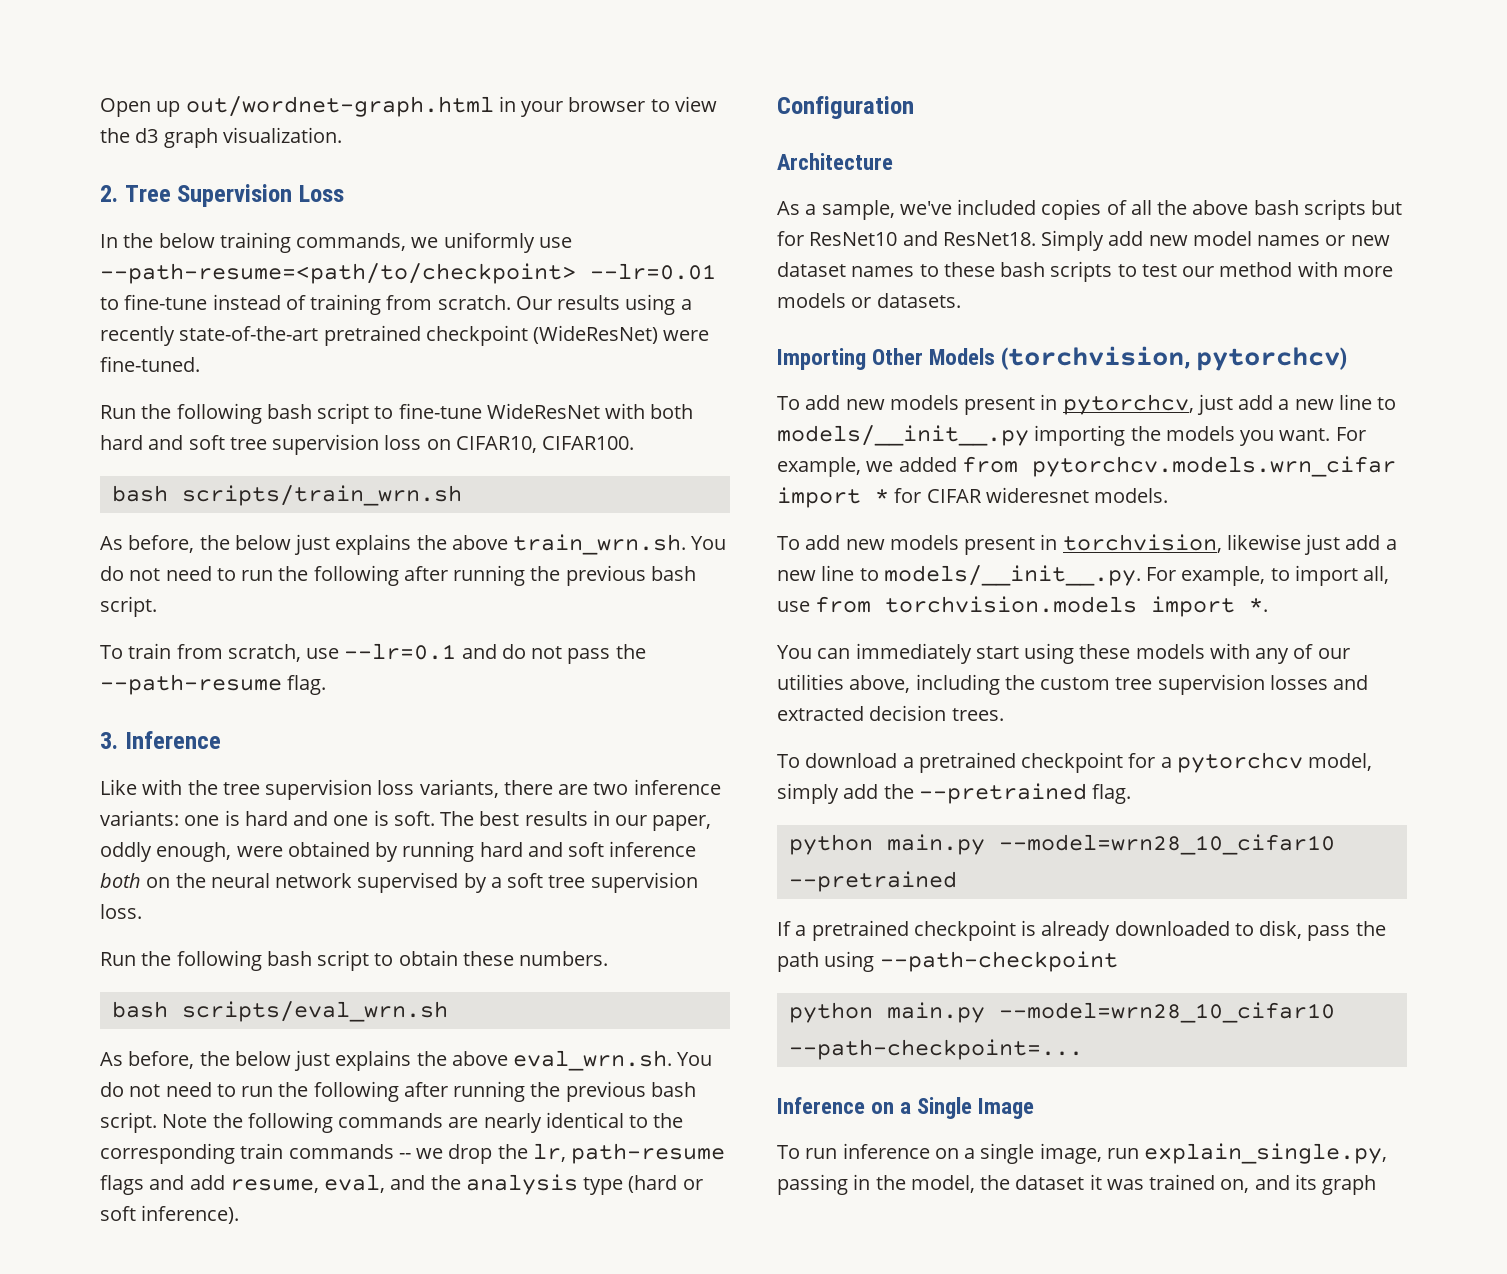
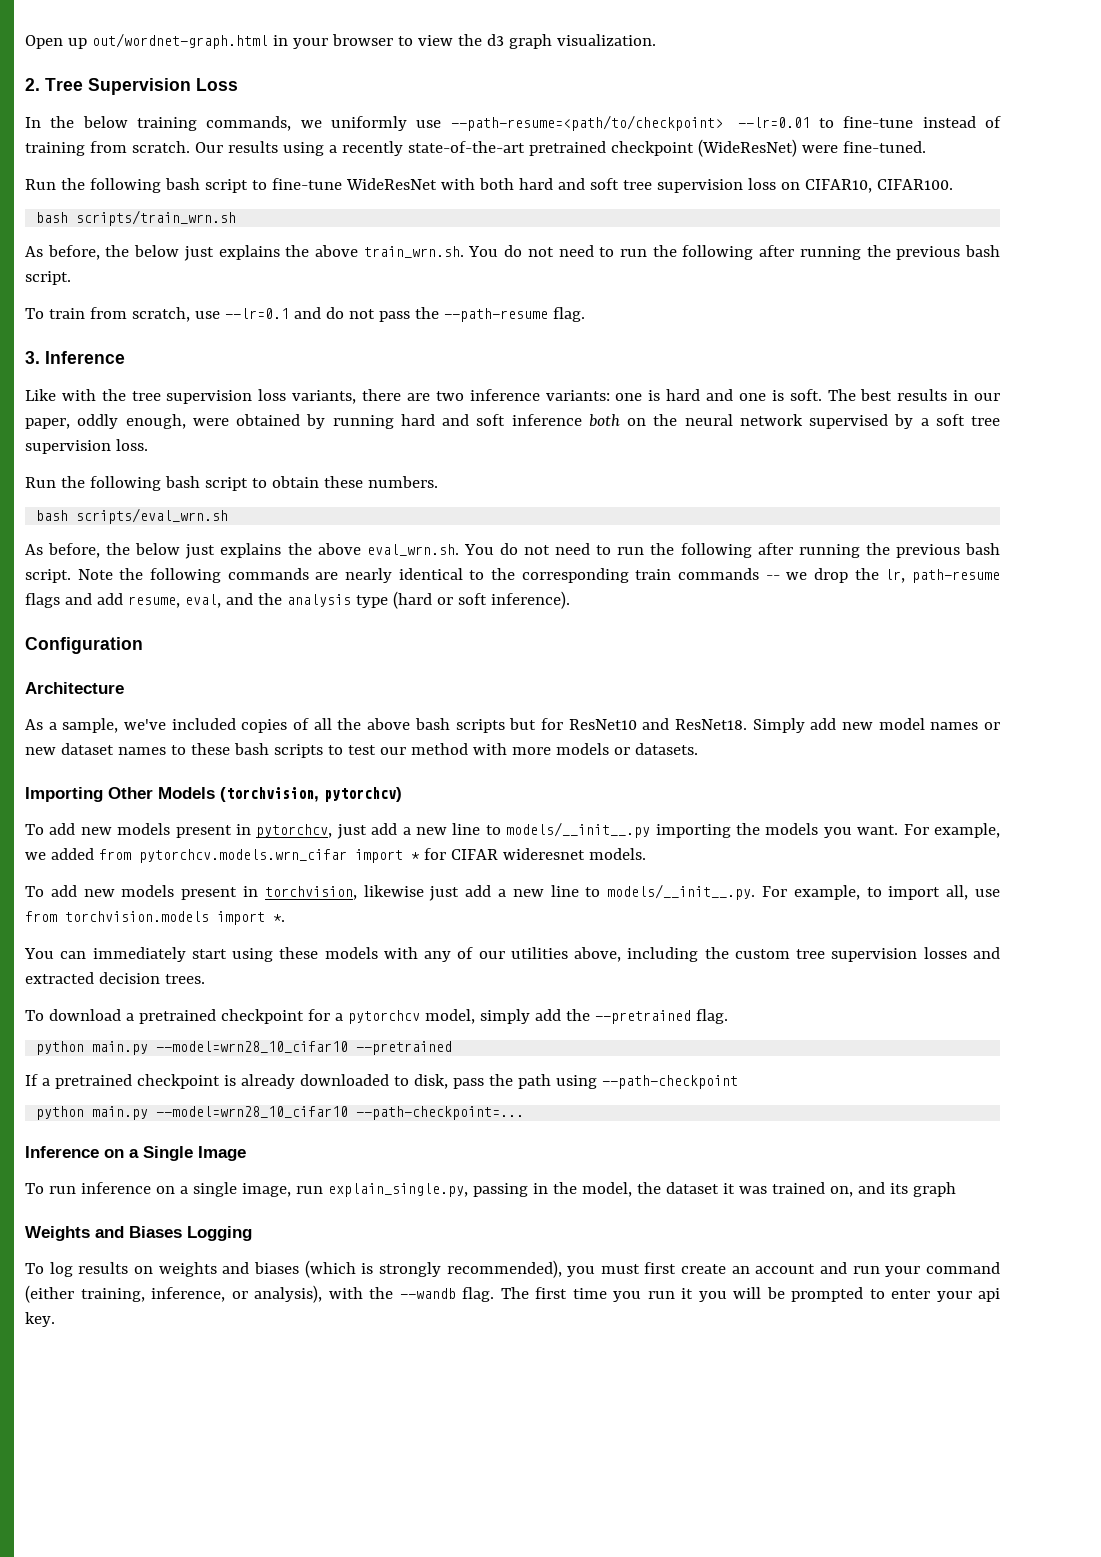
(1377, 1185) none -> [25,1226,252,1241] [25,1260,1000,1278] [25,1285,1000,1303] [25,1312,55,1327] // Weights and Biases Logging // To log results on weights and biases (which is strongly recommended), you must first create an account and run your command (either training, inference, or analysis), with the --wandb flag. The first time you run it you will be prompted to enter your api key.

